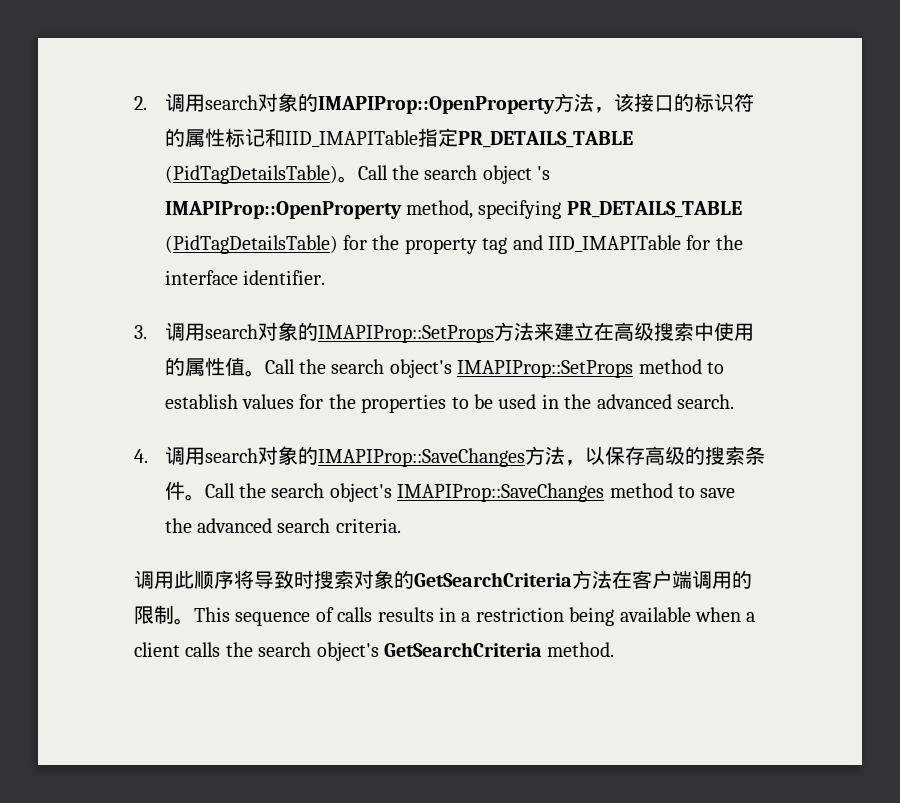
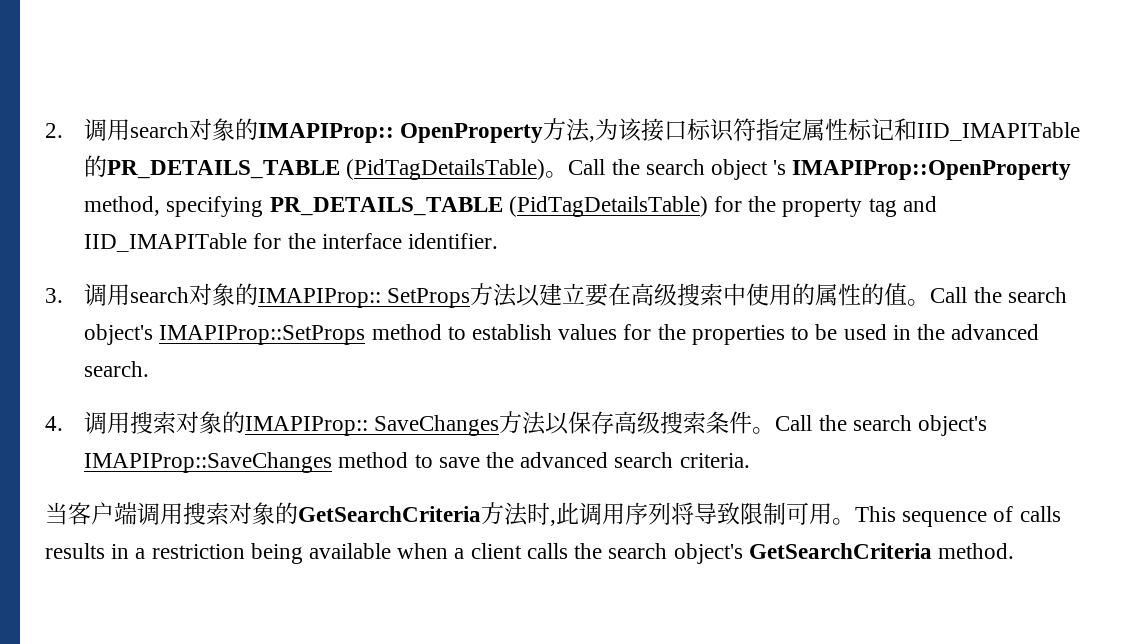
[317,93,754,114] [164,128,185,147] IMAPIProp::OpenProperty方法，该接口的标识符的 -> [258,118,803,143] IMAPIProp:: OpenProperty方法,为该接口标识符指定
[417,128,458,147] 指定 -> [84,155,108,178] 的
[317,322,594,343] IMAPIProp::SetProps方法来建立 -> [258,283,609,308] IMAPIProp:: SetProps方法以建立要
(225, 366) none -> [861,283,885,306] 的
[204,446,585,467] search对象的IMAPIProp::SaveChanges方法， -> [130,411,547,436] 搜索对象的IMAPIProp:: SaveChanges方法
[684,446,705,465] 的 -> (661, 422) none
[134,570,314,589] 调用此顺序将导致时 -> [45,502,183,525] 当客户端调用
[612,570,752,589] [134,605,174,624] 在客户端调用的限制 -> [527,502,832,526] 时,此调用序列将导致限制可用

